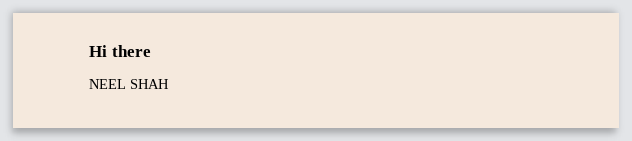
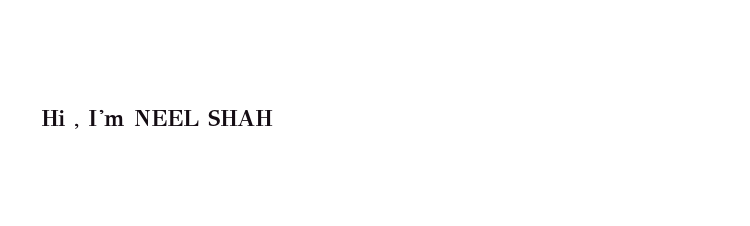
[111,45,151,57] there // -> [74,109,125,129] , I'm

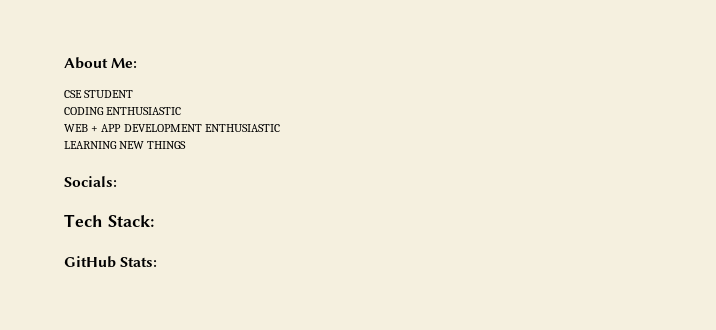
[41,109,273,129] Hi , I'm NEEL SHAH -> [64,57,138,69] [64,90,134,98] [64,107,182,115] [64,124,280,132] [64,141,187,149] [64,176,117,187] [64,214,154,227] [64,256,158,268] About Me: // CSE STUDENT // CODING ENTHUSIASTIC // WEB + APP DEVELOPMENT ENTHUSIASTIC // LEARNING NEW THINGS // Socials: // Tech Stack: // GitHub Stats:

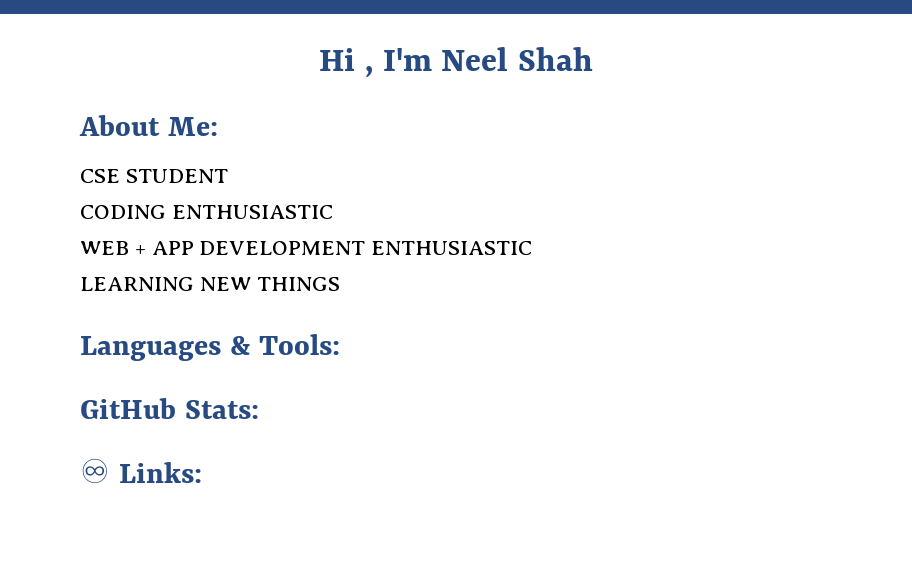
(64, 63) none -> [318,47,594,78] Hi , I'm Neel Shah //
[64,176,117,187] [64,214,154,227] Socials: // Tech Stack: -> [80,334,340,361] Languages & Tools:
(158, 262) none -> [80,458,202,483] // ♾ Links:

